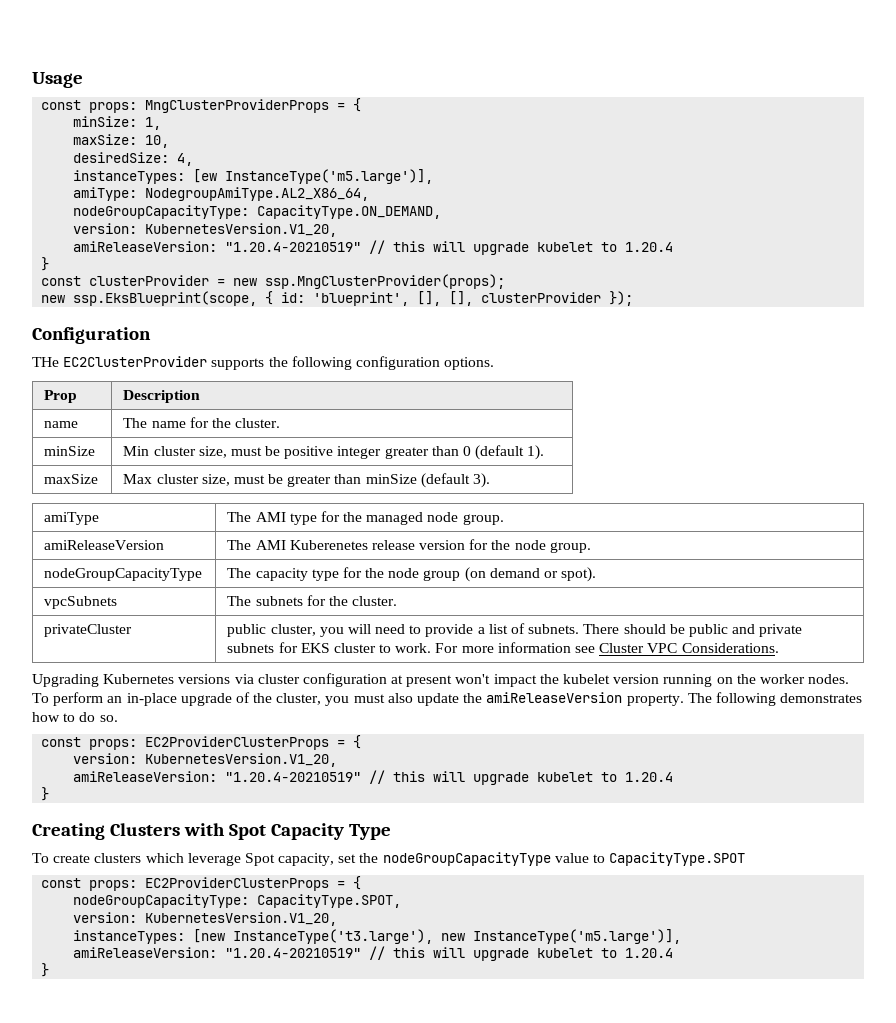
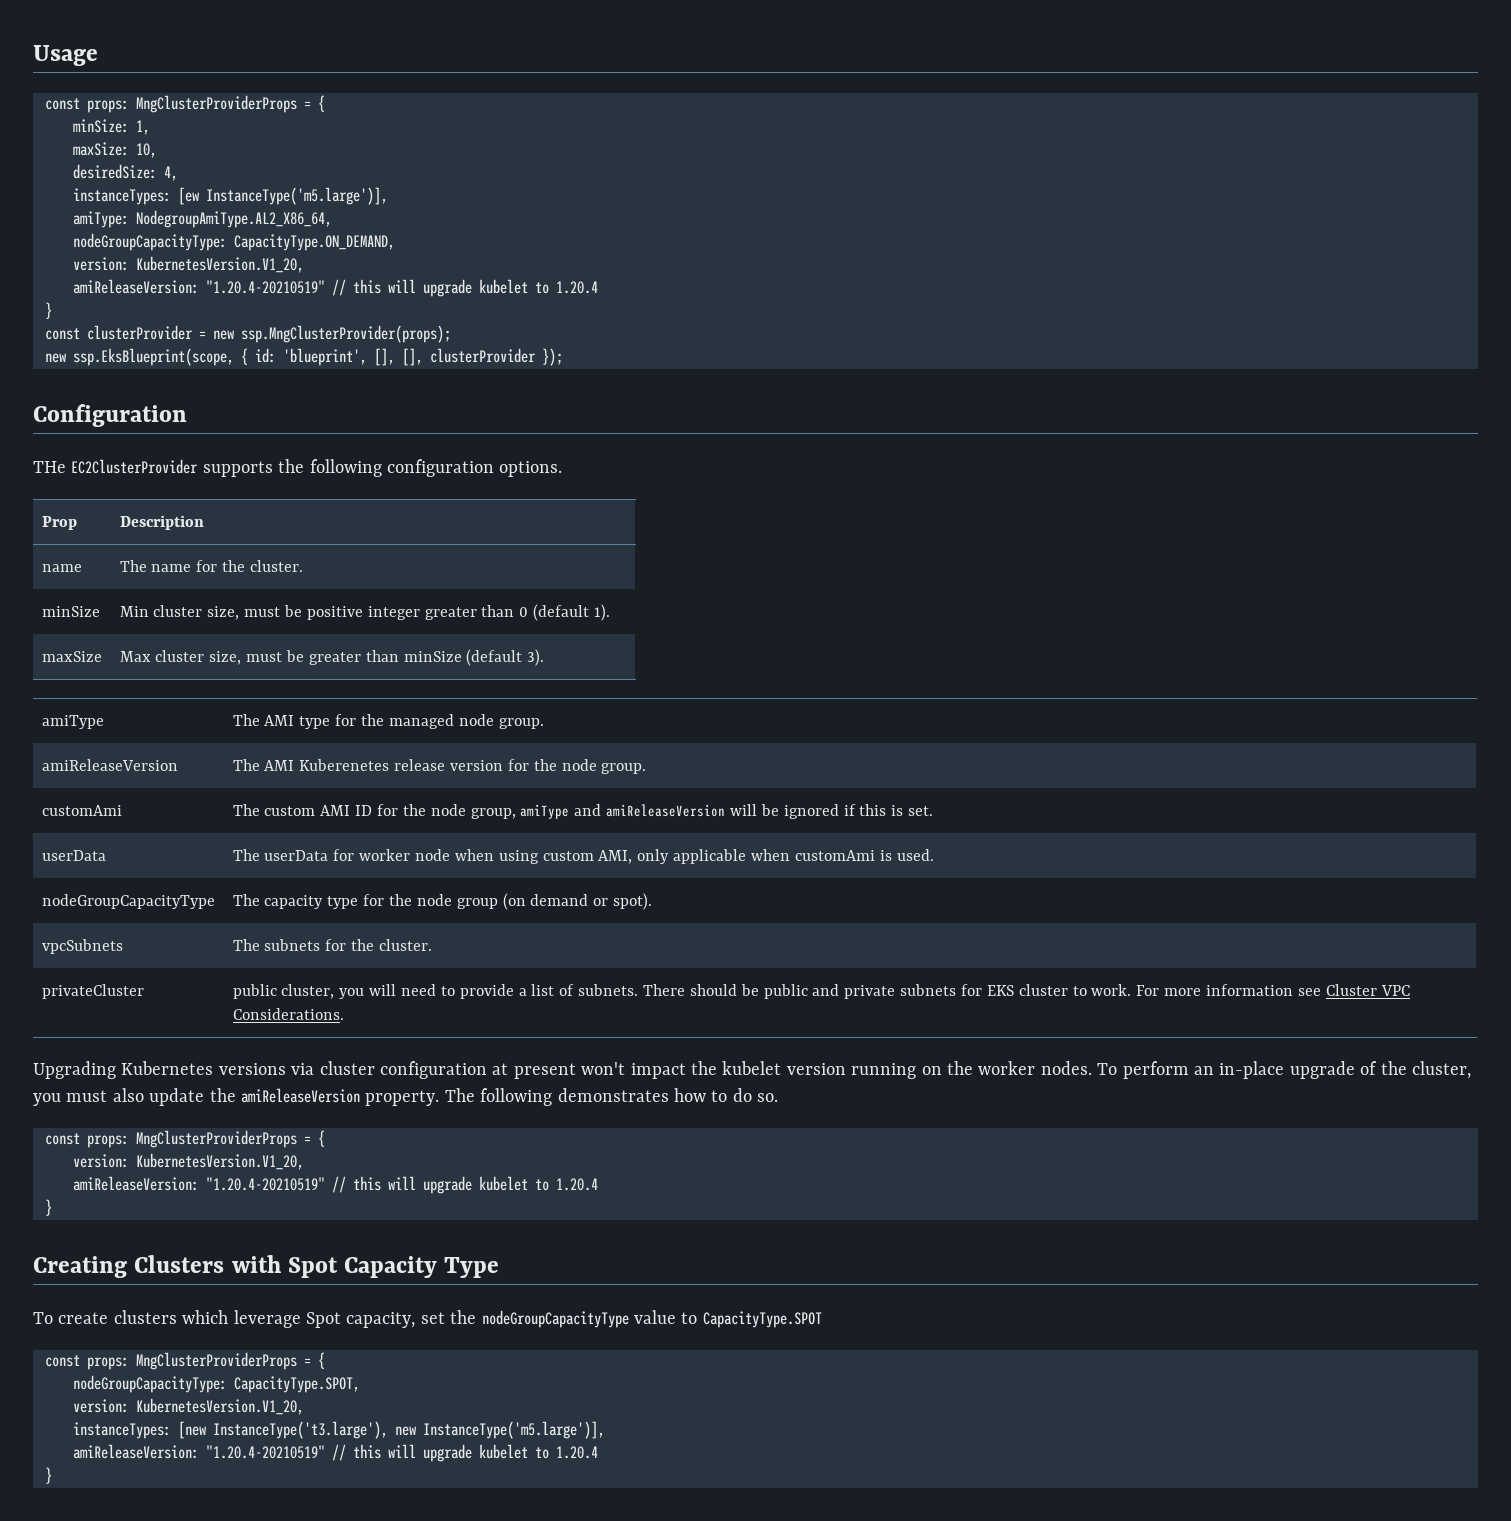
(591, 547) none -> [41,805,122,816] [232,804,934,819] [41,850,106,861] [232,849,934,864] // customAmi | The custom AMI ID for the node group, amiType and amiReleaseVersion will be ignored if this is set. // userData | The userData for worker node when using custom AMI, only applicable when customAmi is used.
[145,736,330,750] EC2ProviderClusterProps -> [136,1130,297,1148] MngClusterProviderProps
[145,877,330,891] EC2ProviderClusterProps -> [136,1352,297,1370] MngClusterProviderProps

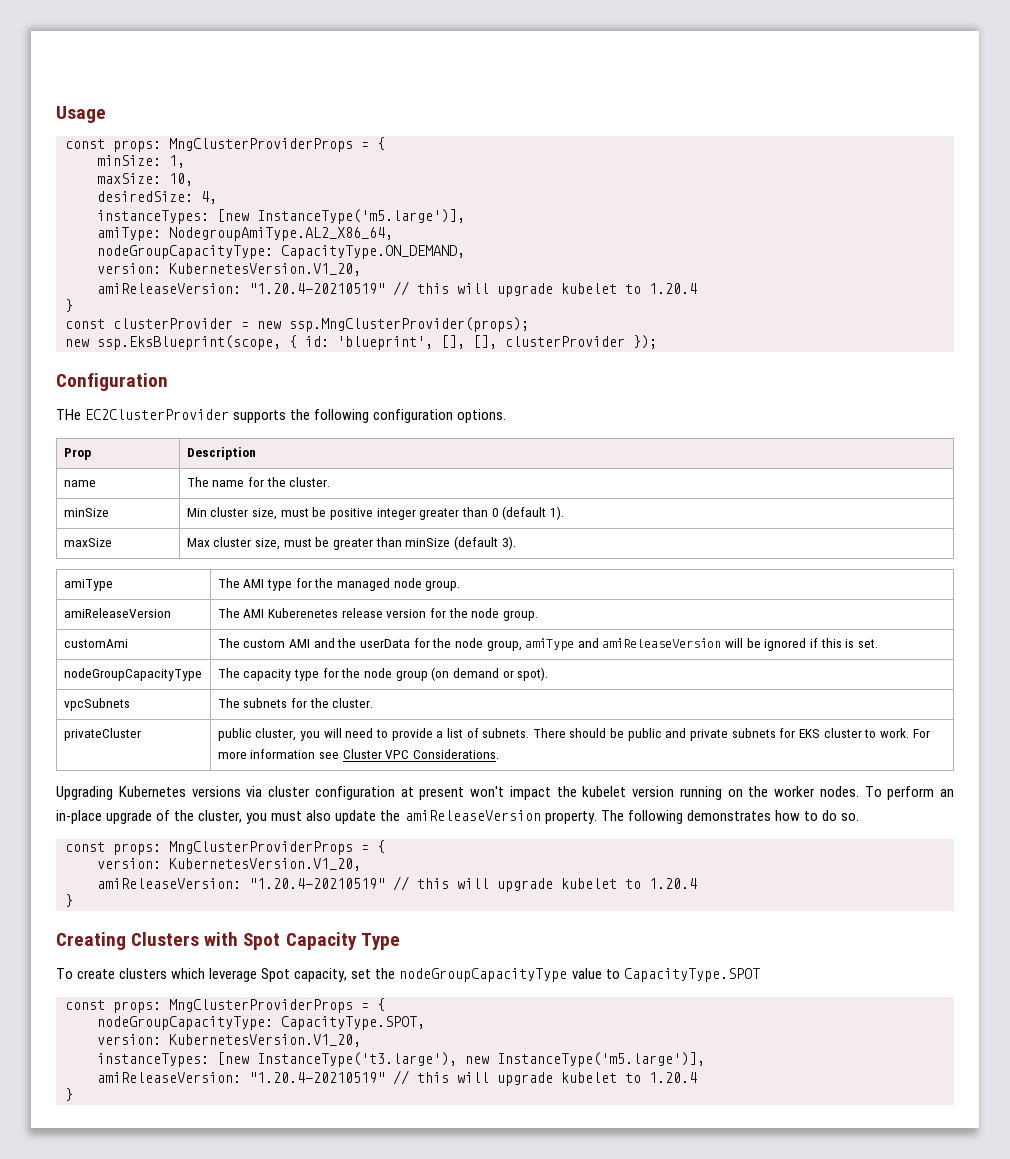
[178,187,200,205] [ew -> [217,209,249,222] [new
[355,805,373,816] ID -> [313,638,410,648] and the userData
[41,850,106,861] [232,849,934,864] // userData | The userData for worker node when using custom AMI, only applicable when customAmi is used. -> (879, 643) none

